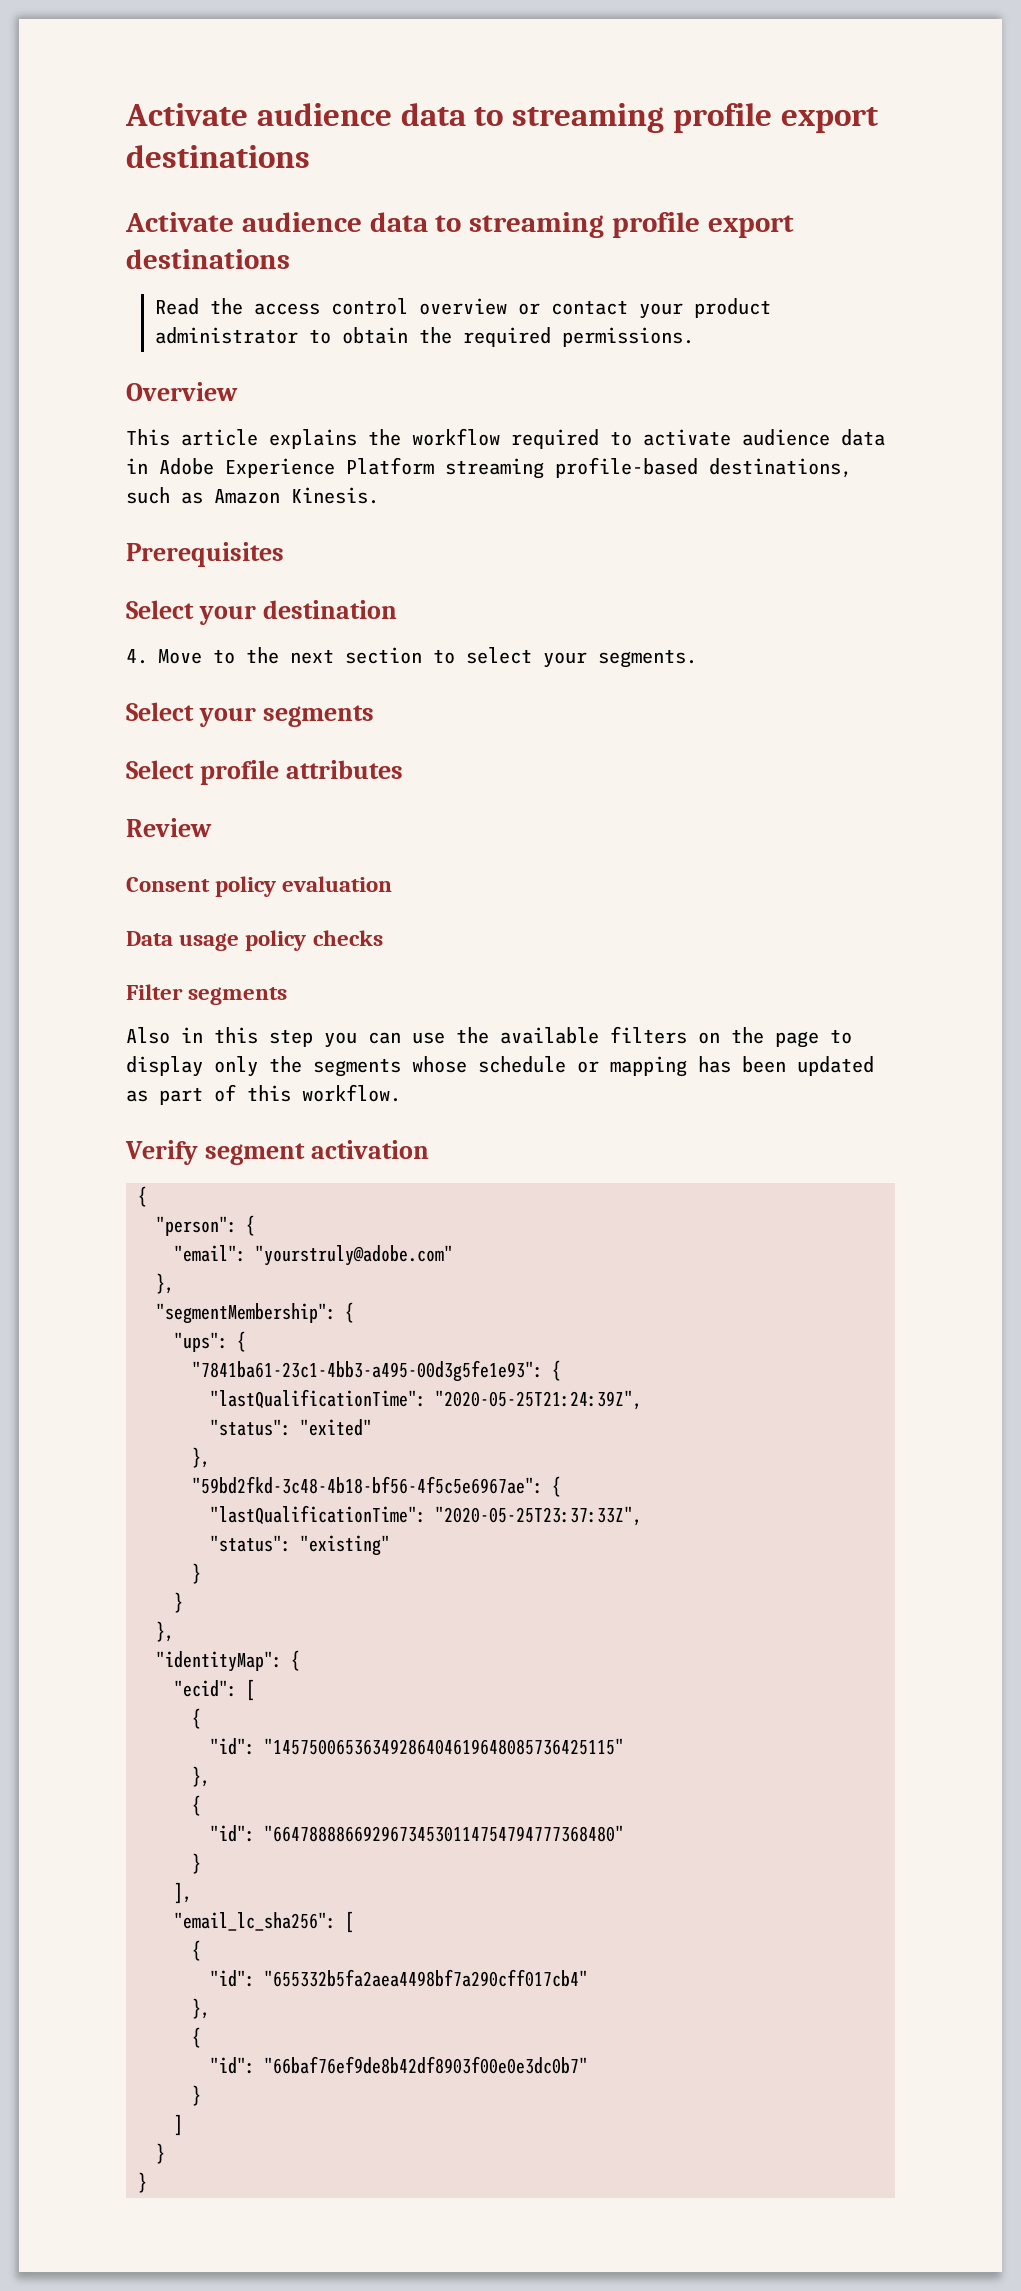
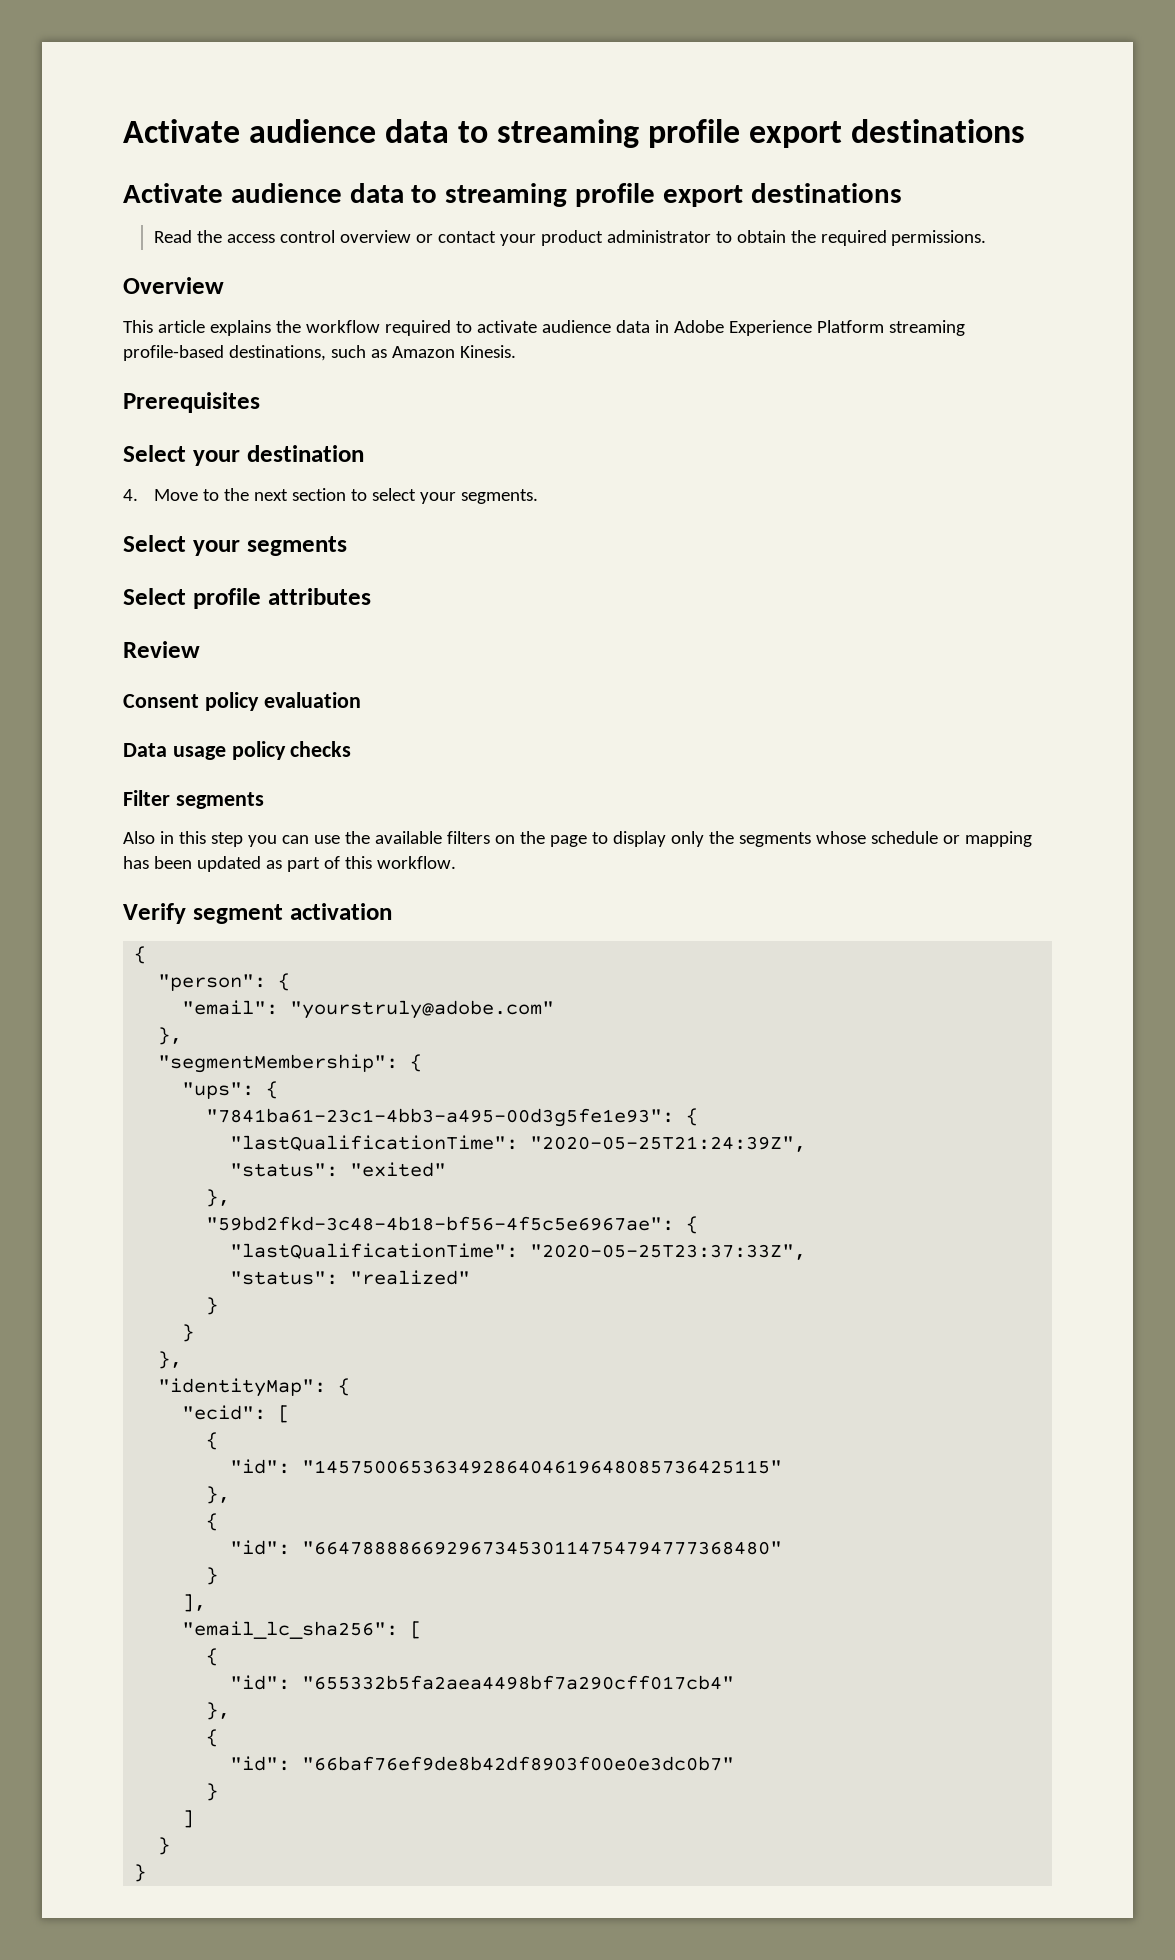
[300,1535,390,1556] "existing" -> [350,1270,471,1285] "realized"

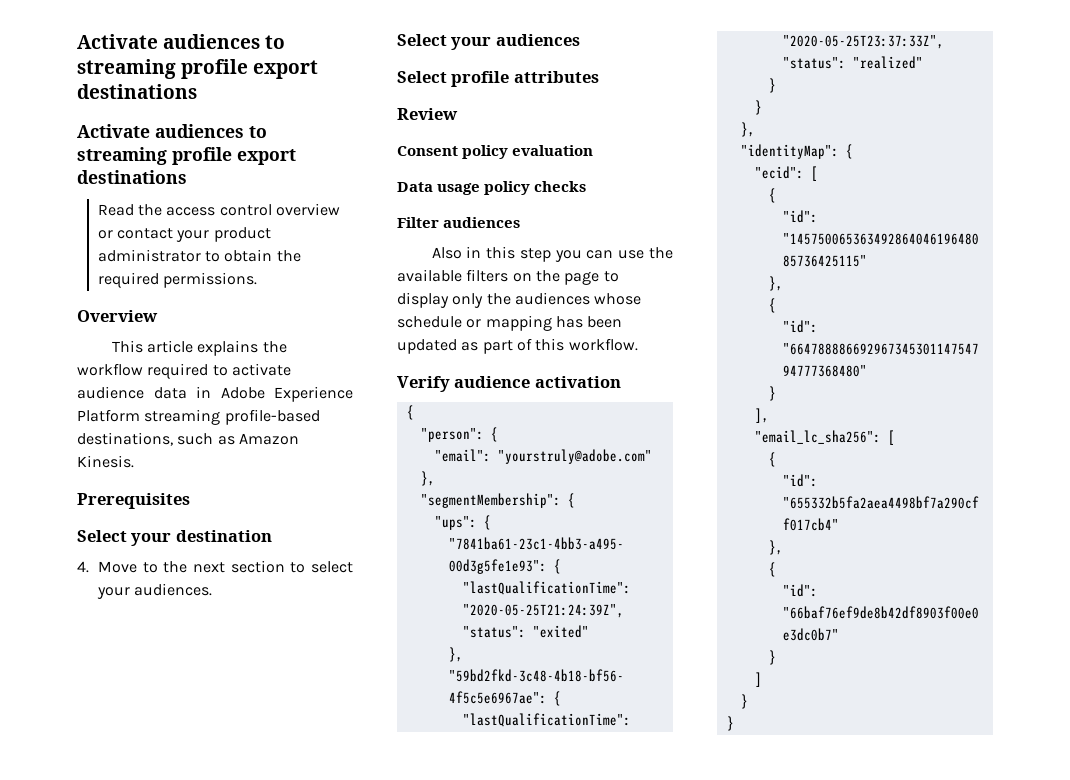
[123,119,450,143] Activate audience data -> [77,34,261,49] Activate audiences
[230,183,404,203] audience data -> [155,124,244,138] audiences
[460,489,538,504] [123,535,347,556] segments. // Select your segments -> [134,583,213,596] [397,34,580,50] audiences. // Select your audiences
[175,792,264,809] segments -> [443,217,521,228] audiences
[738,832,811,847] segments -> [514,292,590,305] audiences
[192,904,283,924] segment -> [454,376,531,388] audience

